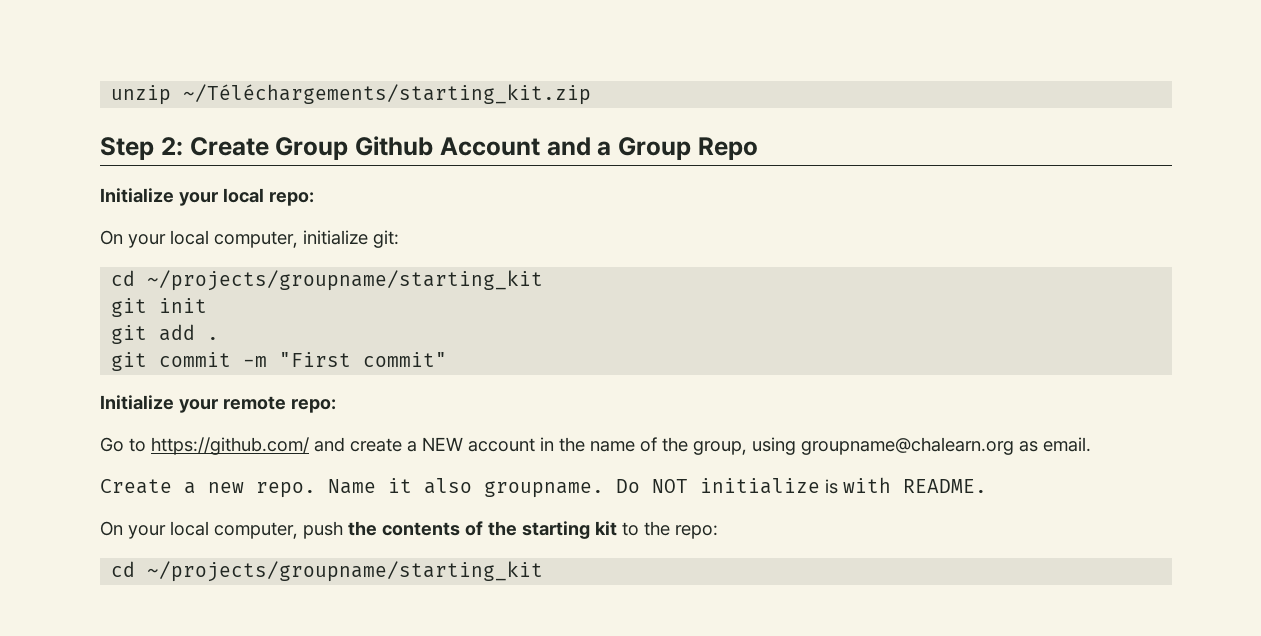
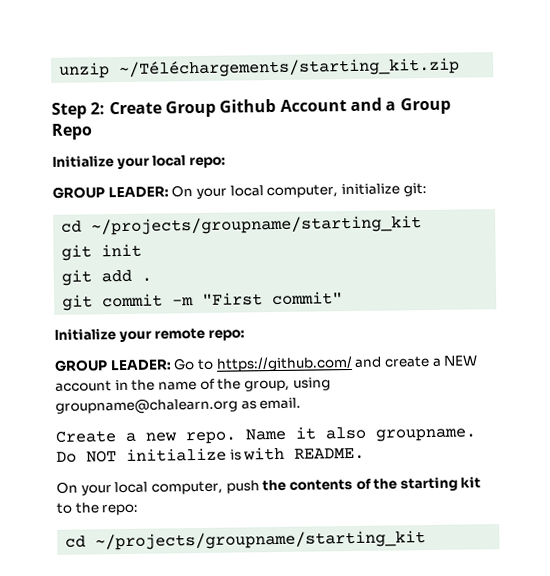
(314, 199) none -> [52,186,169,199] GROUP LEADER:
(336, 406) none -> [54,359,172,372] GROUP LEADER:

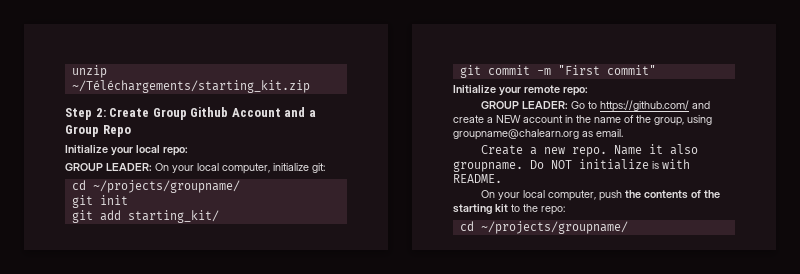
[91,215,423,236] ~/projects/groupname/starting_kit -> [92,180,240,193] ~/projects/groupname/
[141,277,153,282] . -> [127,210,219,223] starting_kit/
[95,530,427,551] ~/projects/groupname/starting_kit -> [480,221,628,234] ~/projects/groupname/

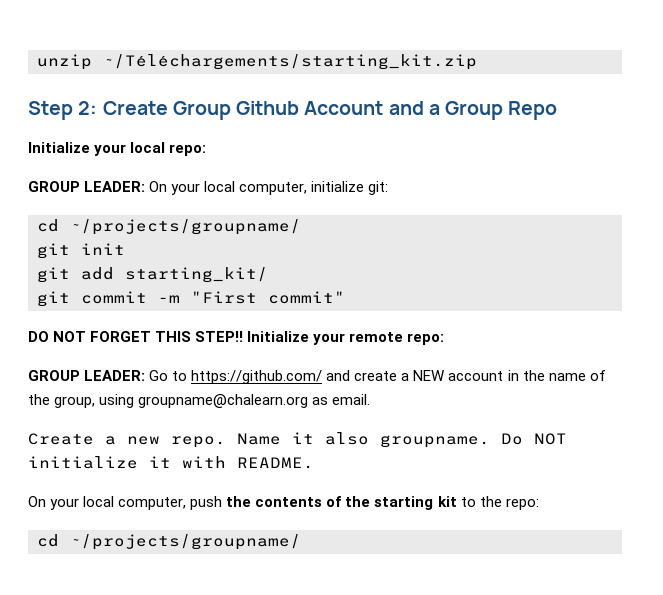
(656, 70) none -> [28,331,244,342] DO NOT FORGET THIS STEP!!
[652,161,659,169] is -> [149,456,171,468] it

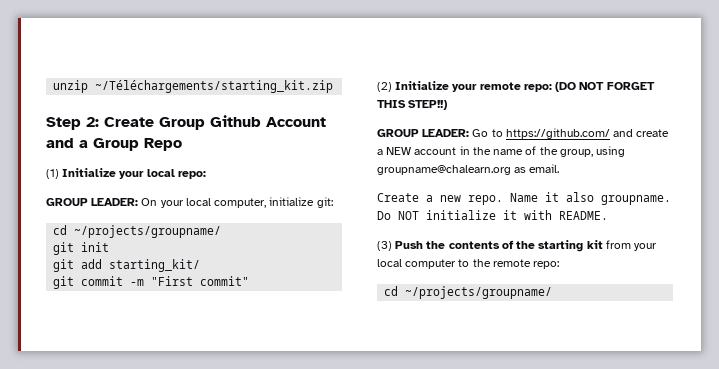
(558, 110) none -> [46,169,59,179] (1)
[28,331,244,342] DO NOT FORGET THIS STEP!! -> [377,82,392,92] (2)
(445, 339) none -> [555,82,655,92] [377,100,448,110] (DO NOT FORGET THIS STEP!!)
[28,496,223,510] On your local computer, push -> [377,241,424,251] (3) Push
(457, 501) none -> [605,240,658,251] [377,259,457,269] from your local computer
(502, 501) none -> [492,259,531,267] remote

